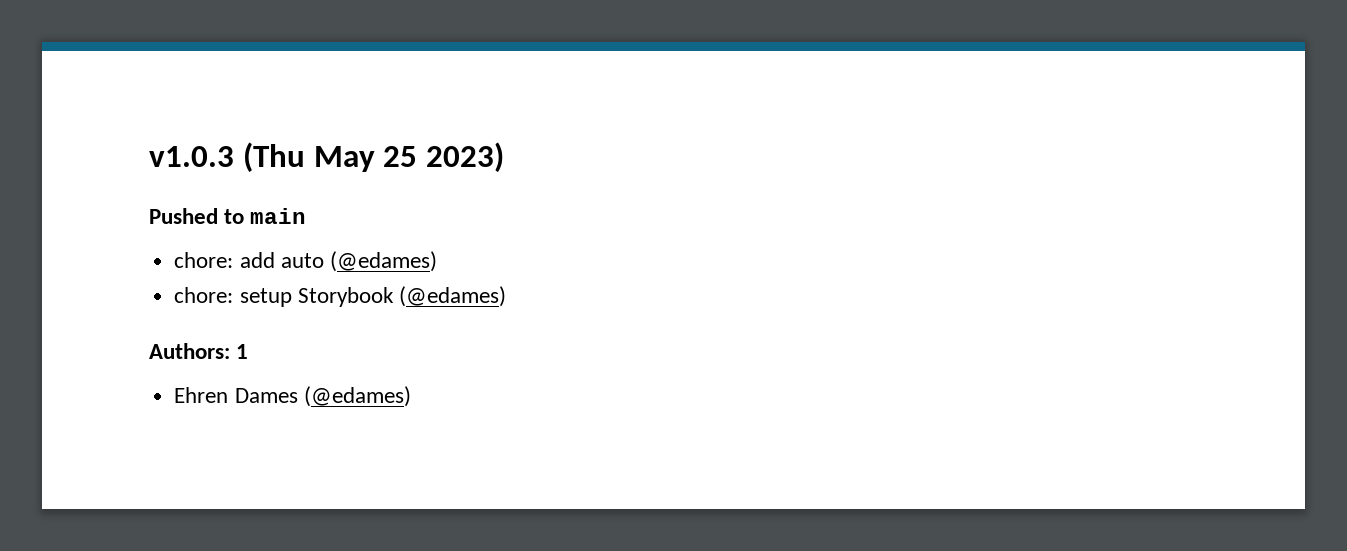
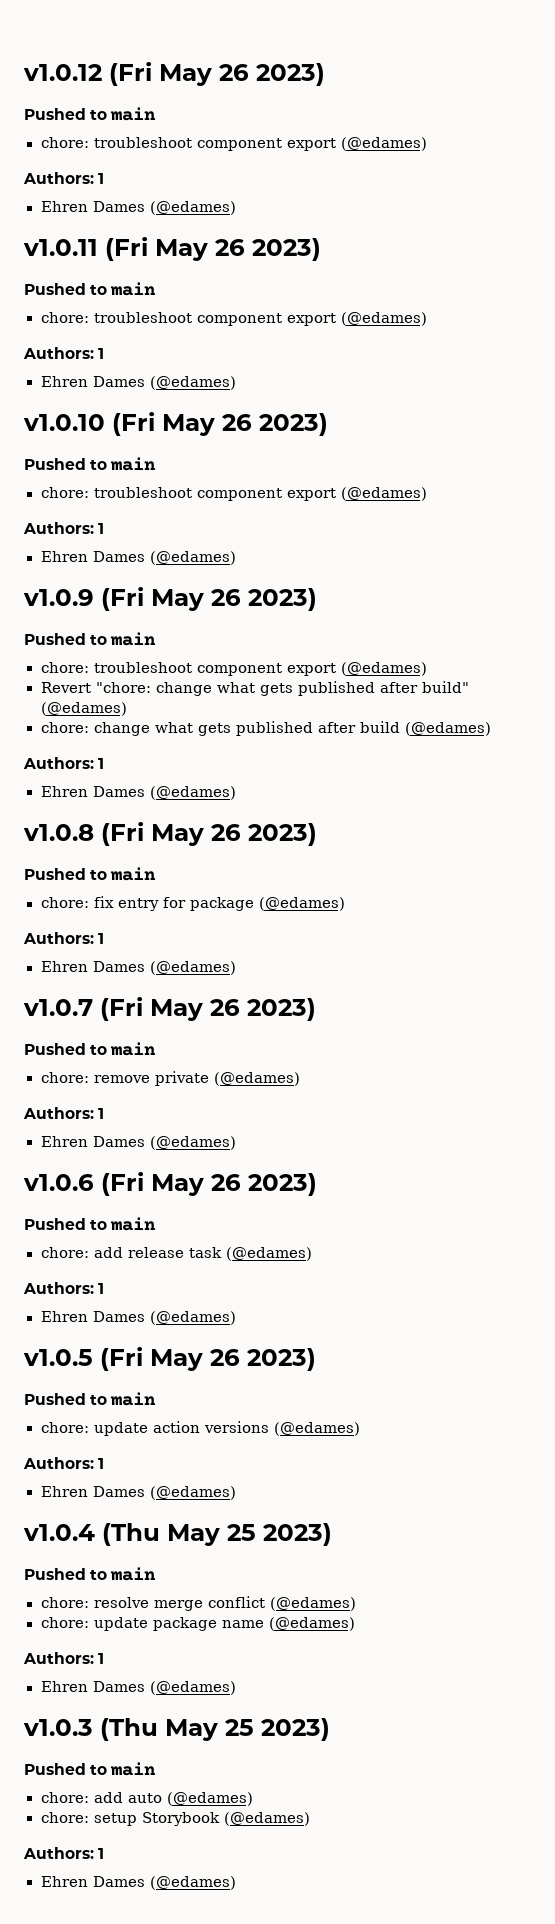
(149, 156) none -> [23,62,325,86] [24,107,157,121] [40,137,427,151] [23,172,105,184] [40,201,236,215] [23,237,321,261] [24,282,157,296] [40,312,427,326] [23,347,105,359] [40,376,236,390] [23,412,328,436] [24,457,157,471] [40,487,427,501] [23,522,105,534] [40,551,236,565] [23,587,317,611] [24,632,157,646] [40,662,427,676] [40,681,469,696] [40,702,127,716] [40,721,491,736] [23,757,105,769] [40,786,236,800] [23,822,317,846] [24,867,157,881] [40,896,345,911] [23,932,105,944] [40,961,236,975] [23,997,316,1021] [24,1042,157,1056] [40,1071,300,1086] [23,1107,105,1119] [40,1136,236,1150] [23,1172,317,1196] [24,1217,157,1231] [40,1247,312,1261] [23,1282,105,1294] [40,1311,236,1325] [23,1347,316,1371] [24,1392,157,1406] [40,1421,360,1436] [23,1457,105,1469] [40,1486,236,1500] [23,1523,332,1546] [24,1567,157,1581] [40,1596,356,1611] [40,1617,355,1631] [23,1652,105,1664] [40,1681,236,1695] v1.0.12 (Fri May 26 2023) // Pushed to main // chore: troubleshoot component export (@edames) // Authors: 1 // Ehren Dames (@edames) // v1.0.11 (Fri May 26 2023) // Pushed to main // chore: troubleshoot component export (@edames) // Authors: 1 // Ehren Dames (@edames) // v1.0.10 (Fri May 26 2023) // Pushed to main // chore: troubleshoot component export (@edames) // Authors: 1 // Ehren Dames (@edames) // v1.0.9 (Fri May 26 2023) // Pushed to main // chore: troubleshoot component export (@edames) // Revert "chore: change what gets published after build" (@edames) // chore: change what gets published after build (@edames) // Authors: 1 // Ehren Dames (@edames) // v1.0.8 (Fri May 26 2023) // Pushed to main // chore: fix entry for package (@edames) // Authors: 1 // Ehren Dames (@edames) // v1.0.7 (Fri May 26 2023) // Pushed to main // chore: remove private (@edames) // Authors: 1 // Ehren Dames (@edames) // v1.0.6 (Fri May 26 2023) // Pushed to main // chore: add release task (@edames) // Authors: 1 // Ehren Dames (@edames) // v1.0.5 (Fri May 26 2023) // Pushed to main // chore: update action versions (@edames) // Authors: 1 // Ehren Dames (@edames) // v1.0.4 (Thu May 25 2023) // Pushed to main // chore: resolve merge conflict (@edames) // chore: update package name (@edames) // Authors: 1 // Ehren Dames (@edames) //

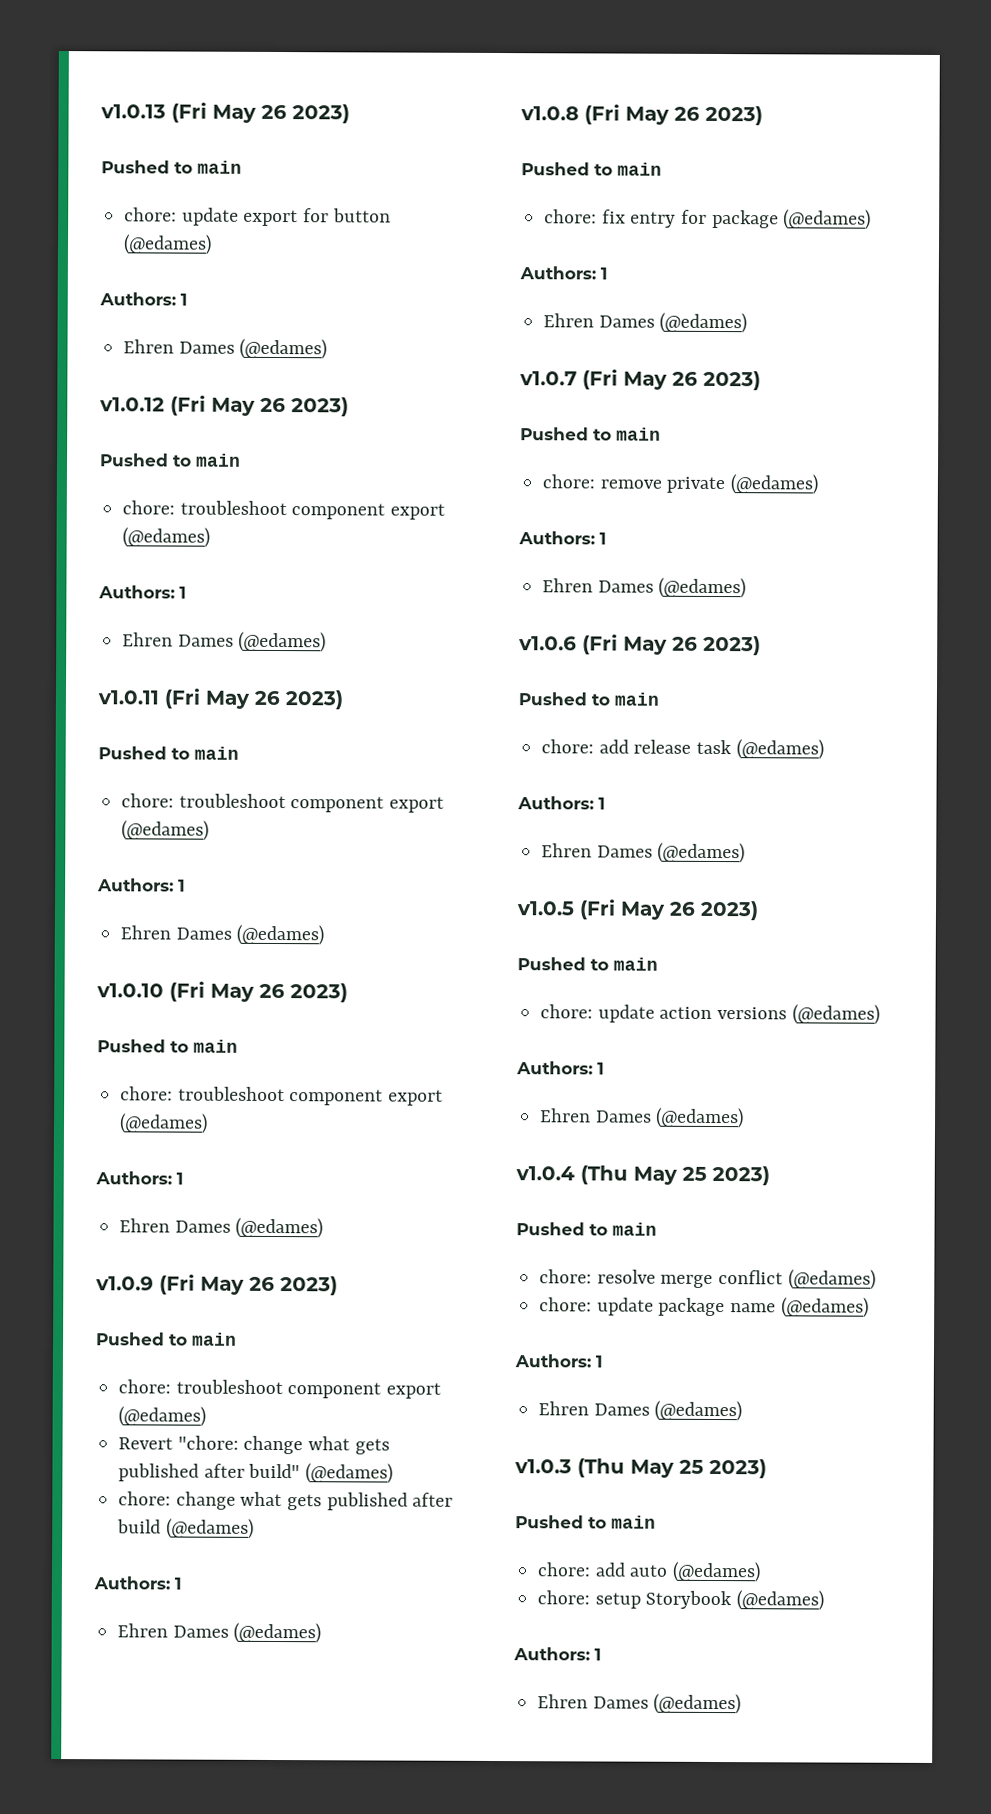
(23, 72) none -> [100,102,350,124] [101,160,242,174] [124,207,391,227] [123,234,213,255] [99,292,188,306] [123,338,328,360] v1.0.13 (Fri May 26 2023) // Pushed to main // chore: update export for button (@edames) // Authors: 1 // Ehren Dames (@edames) //

